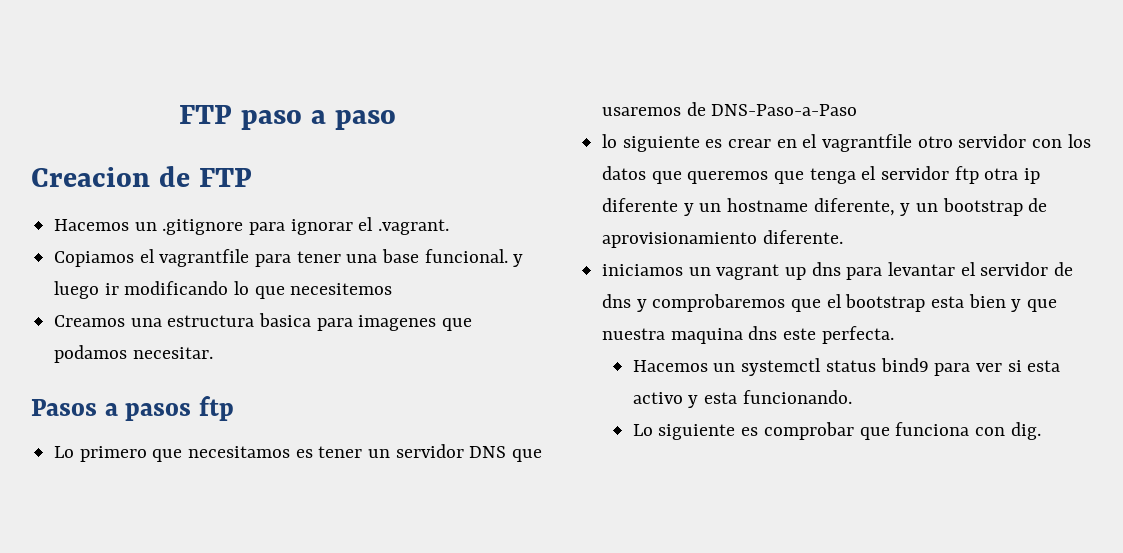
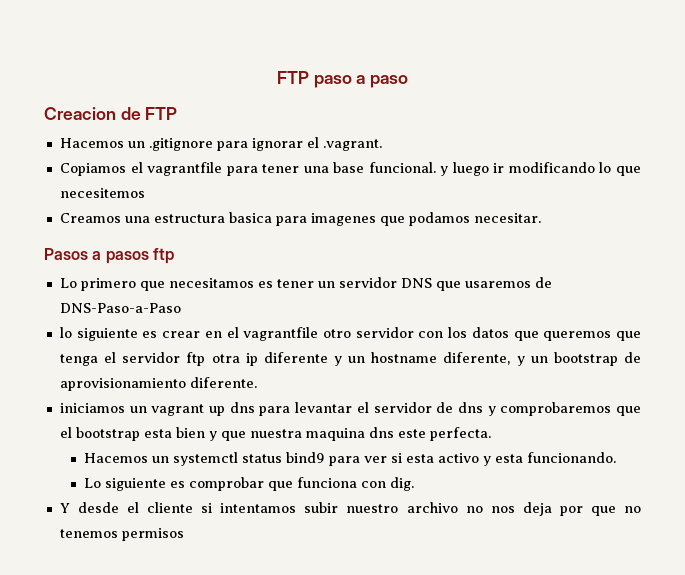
(1041, 431) none -> [59,502,641,516] [59,528,184,541] // Y desde el cliente si intentamos subir nuestro archivo no nos deja por que no tenemos permisos

